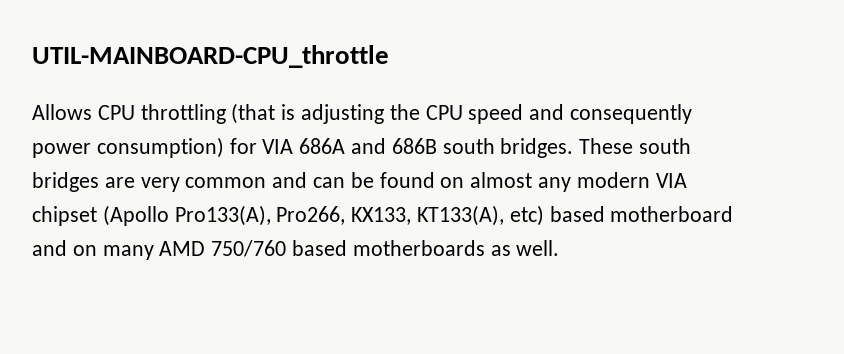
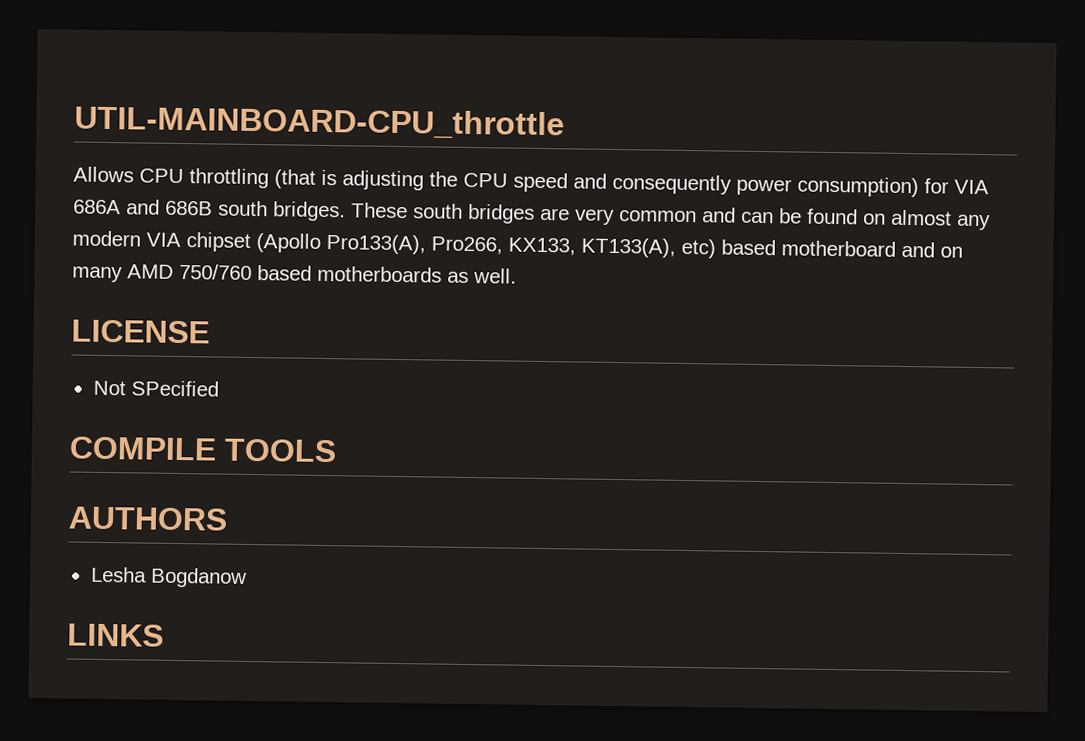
(560, 248) none -> [71,319,210,344] [92,380,219,397] [69,436,337,463] [68,506,228,531] [90,566,247,588] [67,623,164,647] // LICENSE // Not SPecified // COMPILE TOOLS // AUTHORS // Lesha Bogdanow // LINKS

